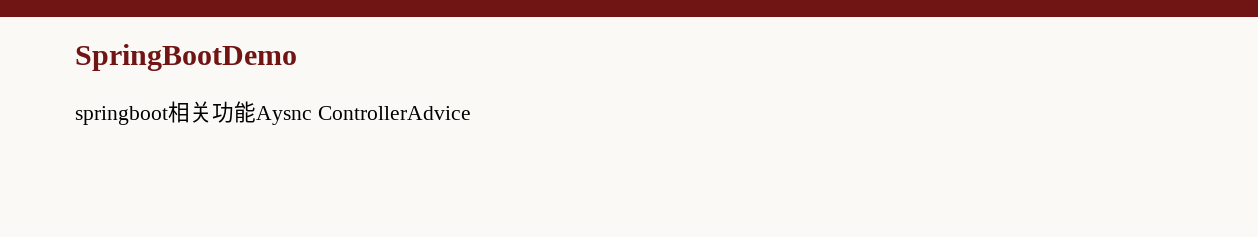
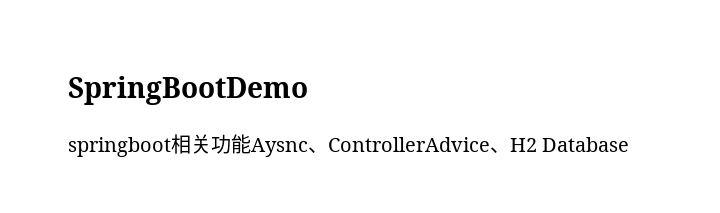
[317,106,471,120] ControllerAdvice -> [308,137,630,153] 、ControllerAdvice、H2 Database

